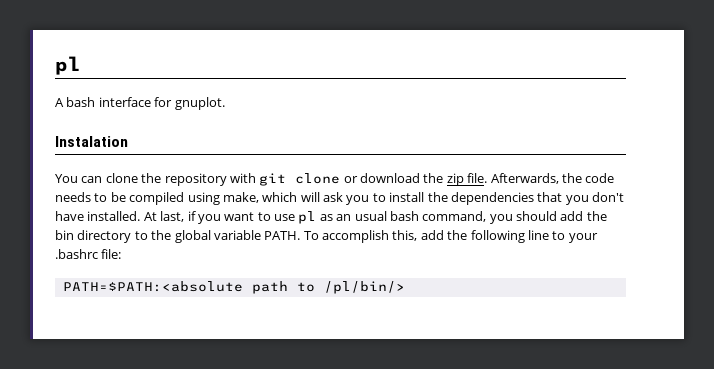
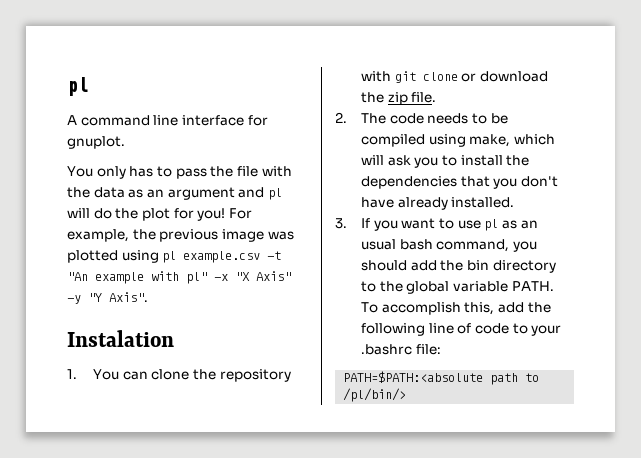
[66,97,96,107] bash -> [80,115,179,126] command line
(225, 103) none -> [67,166,292,179] [67,187,282,200] [67,208,252,221] [67,229,294,242] [67,250,282,263] [67,271,291,284] [67,292,148,304] // You only has to pass the file with the data as an argument and pl will do the plot for you! For example, the previous image was plotted using pl example.csv -t "An example with pl" -x "X Axis" -y "Y Axis".
(128, 141) none -> [67,369,77,379] 1.
[490,173,582,184] Afterwards, the -> [335,112,387,124] // 2. The
(84, 216) none -> [397,197,448,210] already
[143,211,196,222] At last, if -> [335,218,371,229] // 3. If
(549, 235) none -> [457,323,510,334] of code

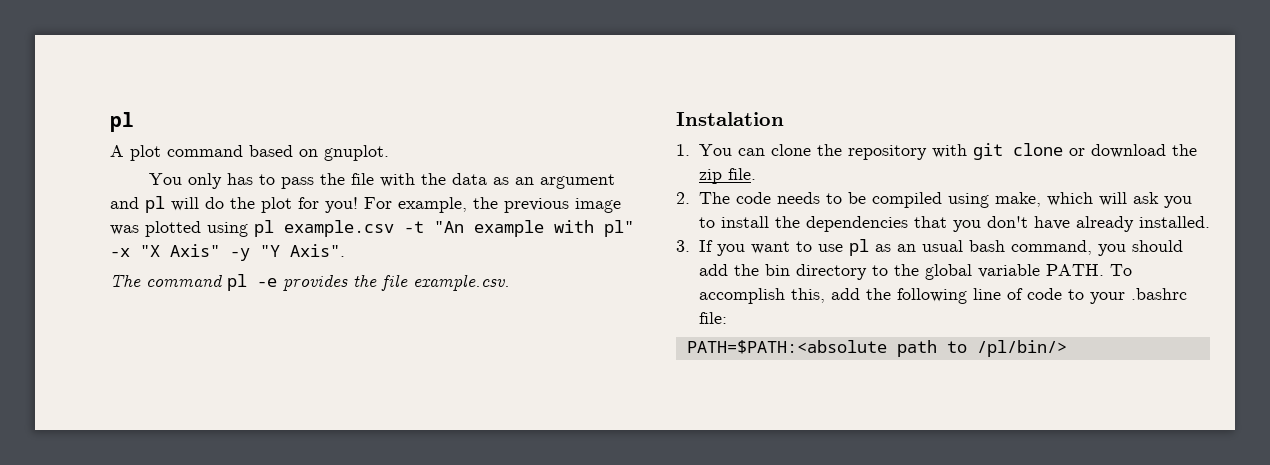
[80,115,268,126] command line interface for -> [130,145,318,161] plot command based on
(148, 297) none -> [110,274,510,291] // The command pl -e provides the file example.csv.

